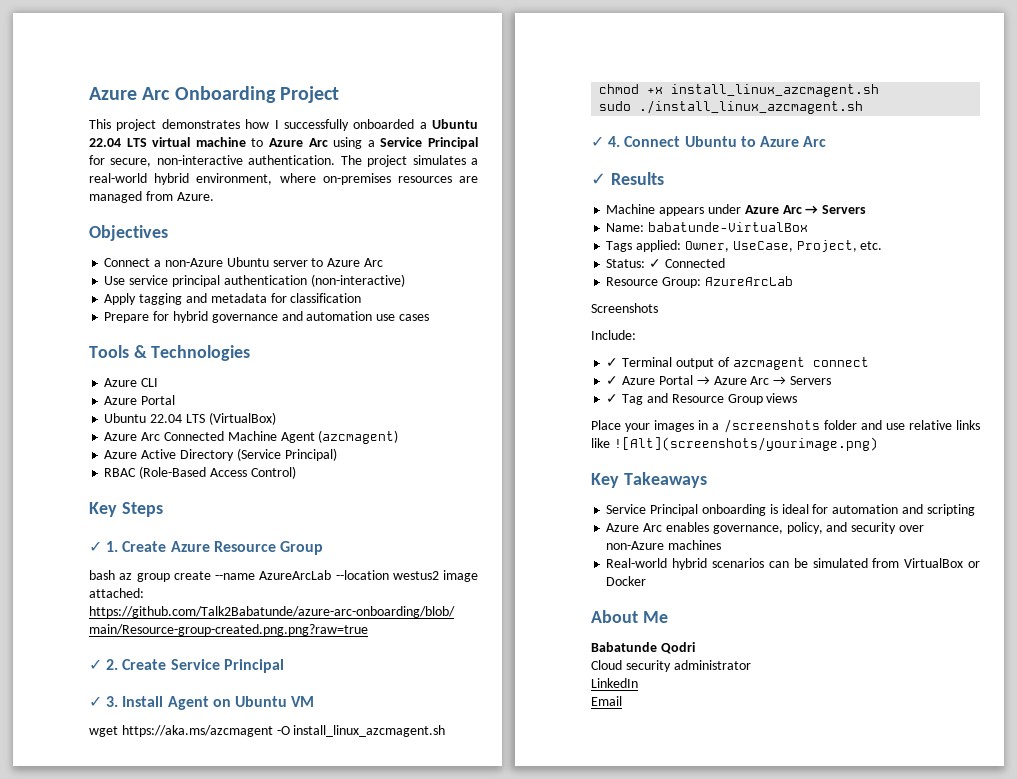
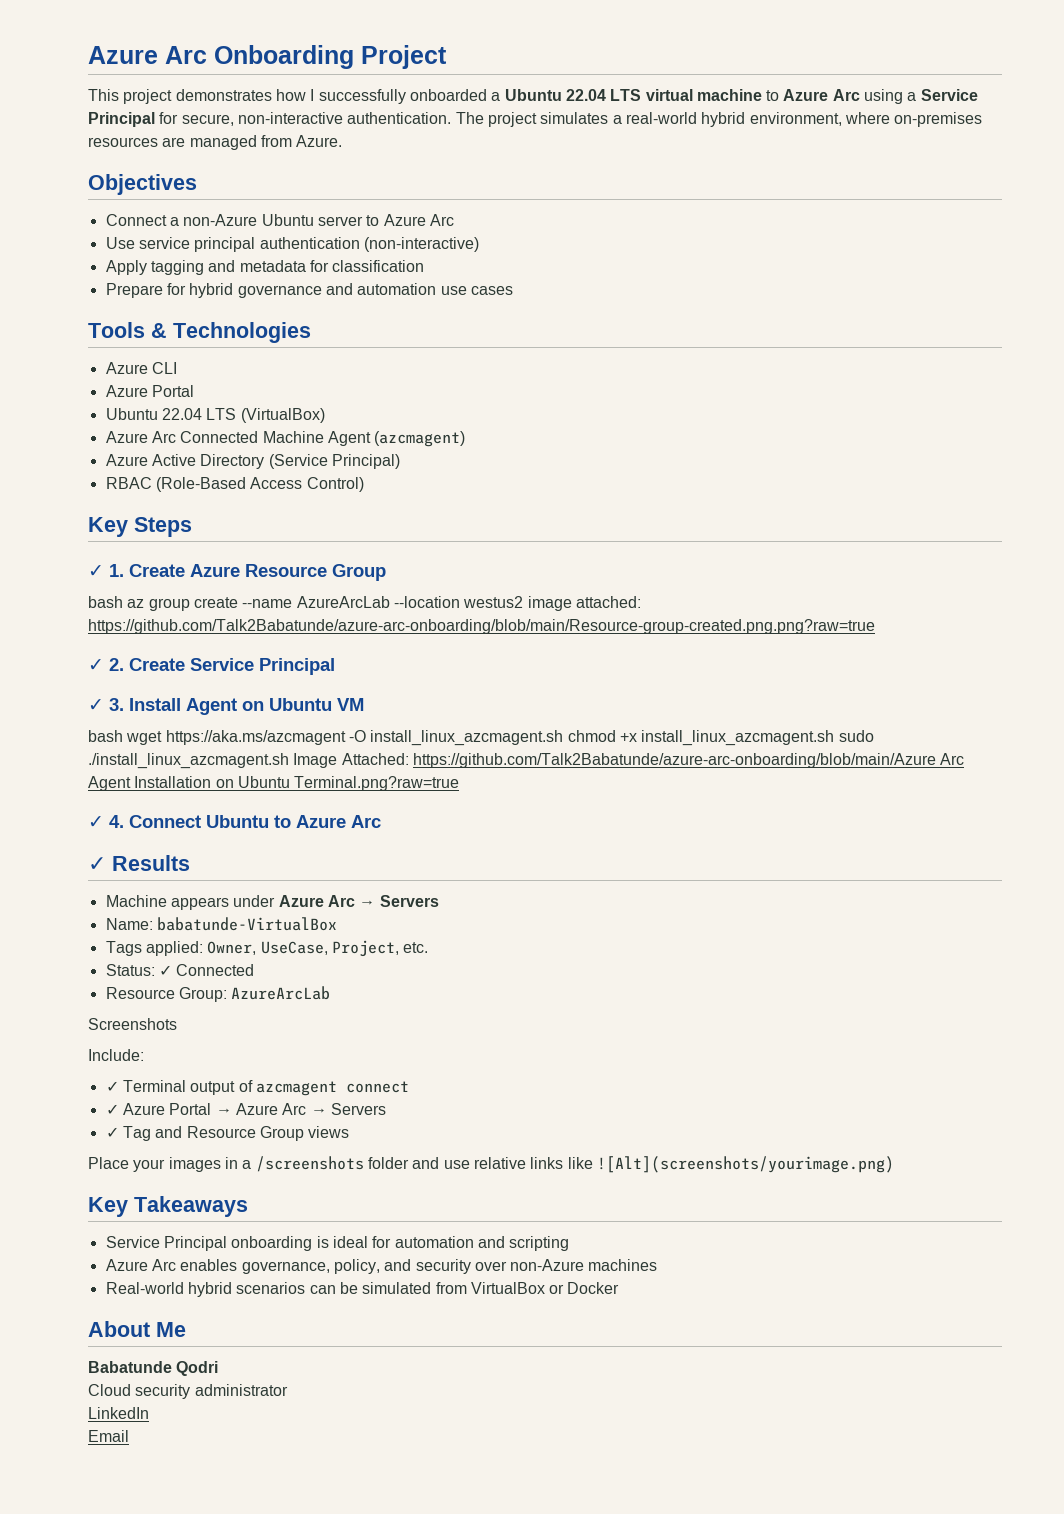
(315, 701) none -> [88,730,123,742] bash
(446, 731) // -> (564, 738) none
(880, 90) // -> (835, 738) none
(864, 107) none -> [293,753,965,768] [88,776,460,791] Image Attached: https://github.com/Talk2Babatunde/azure-arc-onboarding/blob/main/Azure Arc Agent Installation on Ubuntu Terminal.png?raw=true

